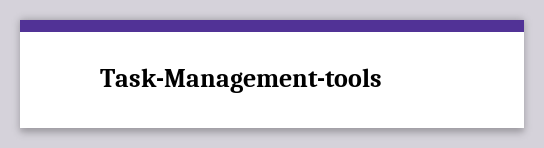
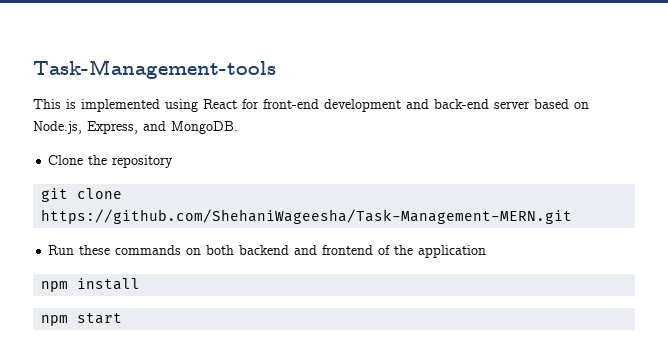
(382, 80) none -> [33,99,589,112] [33,121,238,134] [48,155,174,168] [41,188,123,202] [41,209,573,224] [48,245,487,258] [41,278,141,292] [41,313,123,326] // This is implemented using React for front-end development and back-end server based on Node.js, Express, and MongoDB. // Clone the repository // git clone https://github.com/ShehaniWageesha/Task-Management-MERN.git // Run these commands on both backend and frontend of the application // npm install // npm start

